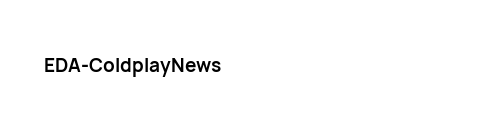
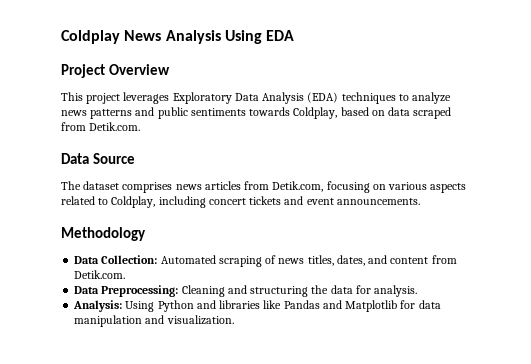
[44,58,221,77] EDA-ColdplayNews -> [61,30,295,44] [61,64,170,78] [61,92,452,104] [61,107,452,119] [61,122,141,131] [61,153,135,164] [61,181,467,193] [61,196,420,208] [61,227,146,241] [74,255,457,267] [74,270,126,279] [74,285,418,297] [73,300,441,312] [74,315,234,327] Coldplay News Analysis Using EDA // Project Overview // This project leverages Exploratory Data Analysis (EDA) techniques to analyze news patterns and public sentiments towards Coldplay, based on data scraped from Detik.com. // Data Source // The dataset comprises news articles from Detik.com, focusing on various aspects related to Coldplay, including concert tickets and event announcements. // Methodology // Data Collection: Automated scraping of news titles, dates, and content from Detik.com. // Data Preprocessing: Cleaning and structuring the data for analysis. // Analysis: Using Python and libraries like Pandas and Matplotlib for data manipulation and visualization.

